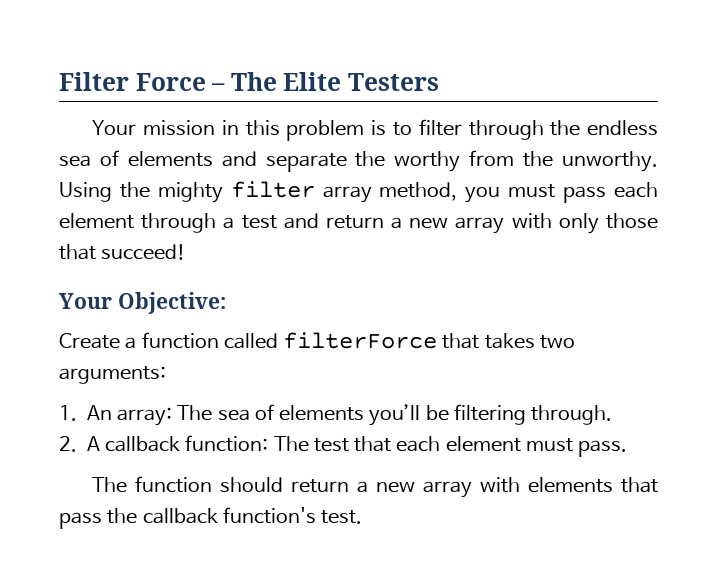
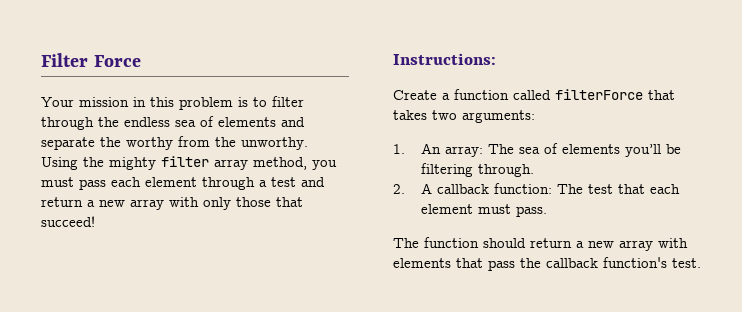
[211,72,440,91] – The Elite Testers -> (141, 61) none
[59,292,226,314] Your Objective: -> [393,53,496,65] Instructions:

